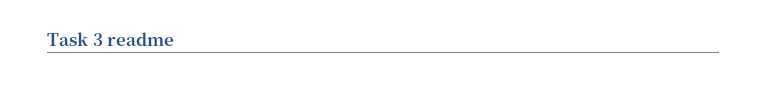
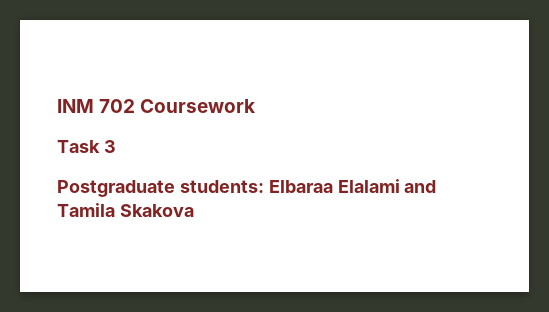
(47, 39) none -> [57,99,256,113] INM 702 Coursework //
[107,32,175,46] readme -> [57,179,437,197] [57,203,194,217] // Postgraduate students: Elbaraa Elalami and Tamila Skakova

